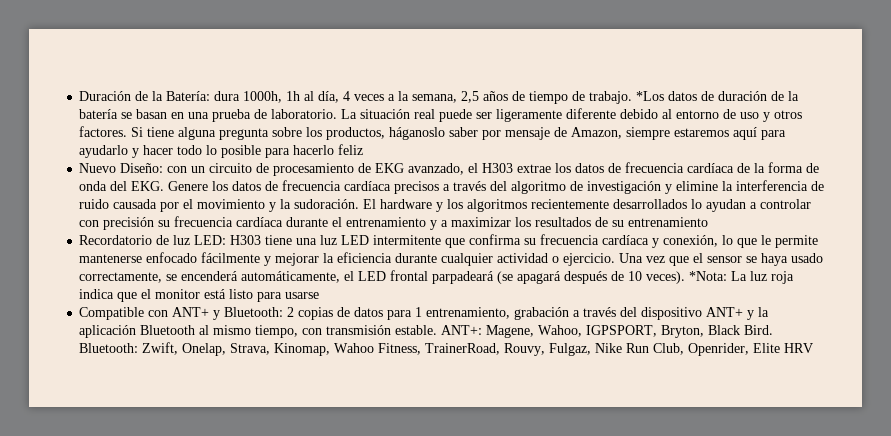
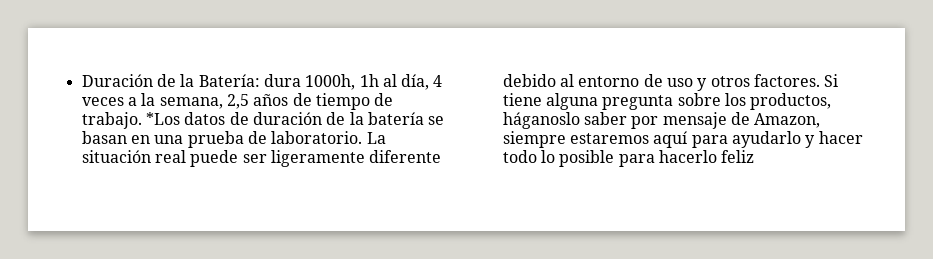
[79,162,820,176] [79,180,825,194] [79,199,812,212] [79,216,709,230] [79,234,819,248] [79,252,824,266] [79,270,795,284] [79,289,320,302] [79,307,770,320] [79,325,774,338] [79,342,814,356] // Nuevo Diseño: con un circuito de procesamiento de EKG avanzado, el H303 extrae los datos de frecuencia cardíaca de la forma de onda del EKG. Genere los datos de frecuencia cardíaca precisos a través del algoritmo de investigación y elimine la interferencia de ruido causada por el movimiento y la sudoración. El hardware y los algoritmos recientemente desarrollados lo ayudan a controlar con precisión su frecuencia cardíaca durante el entrenamiento y a maximizar los resultados de su entrenamiento // Recordatorio de luz LED: H303 tiene una luz LED intermitente que confirma su frecuencia cardíaca y conexión, lo que le permite mantenerse enfocado fácilmente y mejorar la eficiencia durante cualquier actividad o ejercicio. Una vez que el sensor se haya usado correctamente, se encenderá automáticamente, el LED frontal parpadeará (se apagará después de 10 veces). *Nota: La luz roja indica que el monitor está listo para usarse // Compatible con ANT+ y Bluetooth: 2 copias de datos para 1 entrenamiento, grabación a través del dispositivo ANT+ y la aplicación Bluetooth al mismo tiempo, con transmisión estable. ANT+: Magene, Wahoo, IGPSPORT, Bryton, Black Bird. Bluetooth: Zwift, Onelap, Strava, Kinomap, Wahoo Fitness, TrainerRoad, Rouvy, Fulgaz, Nike Run Club, Openrider, Elite HRV -> (755, 156) none

